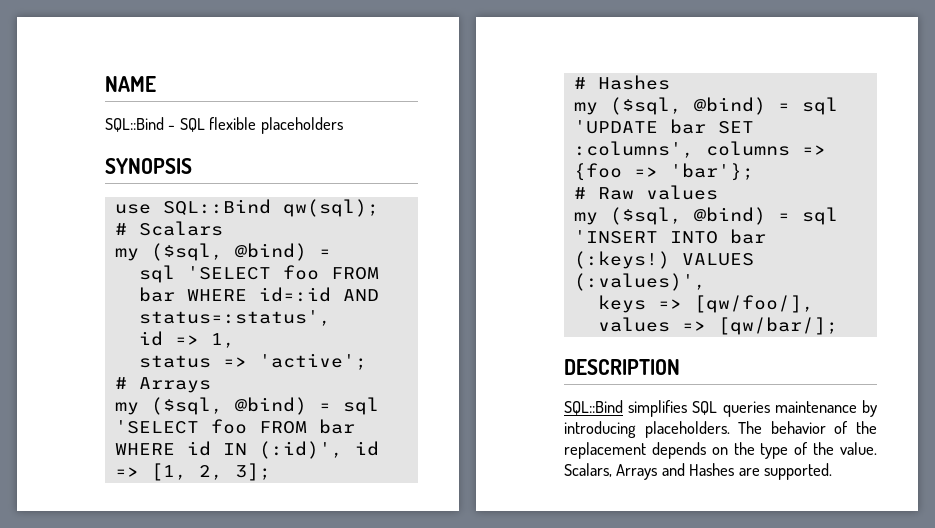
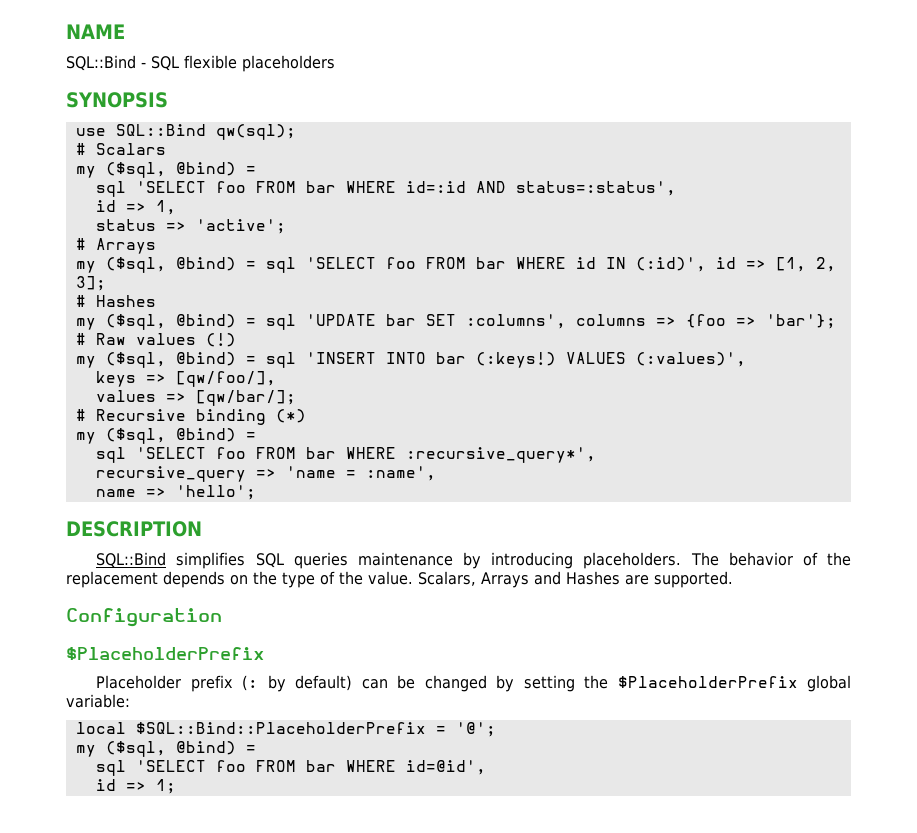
(718, 192) none -> [205,333,236,347] (!)
(838, 326) none -> [75,409,306,425] [75,428,256,444] [95,447,596,463] [95,466,436,482] [95,485,256,500] // # Recursive binding (*) // my ($sql, @bind) = // sql 'SELECT foo FROM bar WHERE :recursive_query*', // recursive_query => 'name = :name', // name => 'hello';
(833, 471) none -> [66,608,222,627] [66,647,264,660] [96,675,851,692] [66,694,130,708] [75,722,496,737] [75,741,256,757] [95,760,486,776] [95,779,176,794] // Configuration // $PlaceholderPrefix // Placeholder prefix (: by default) can be changed by setting the $PlaceholderPrefix global variable: // local $SQL::Bind::PlaceholderPrefix = '@'; // my ($sql, @bind) = // sql 'SELECT foo FROM bar WHERE id=@id', // id => 1;

